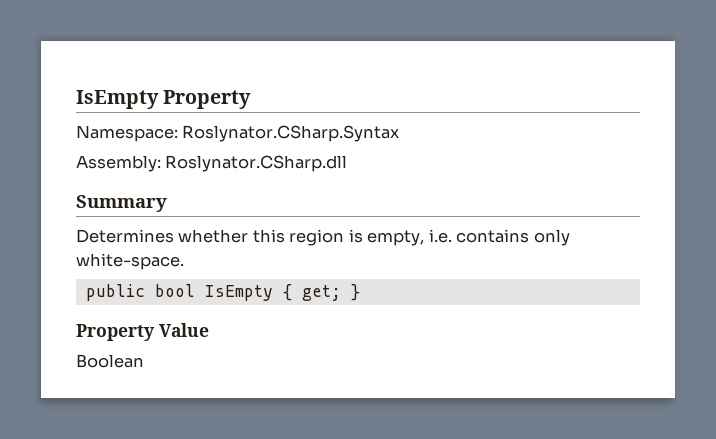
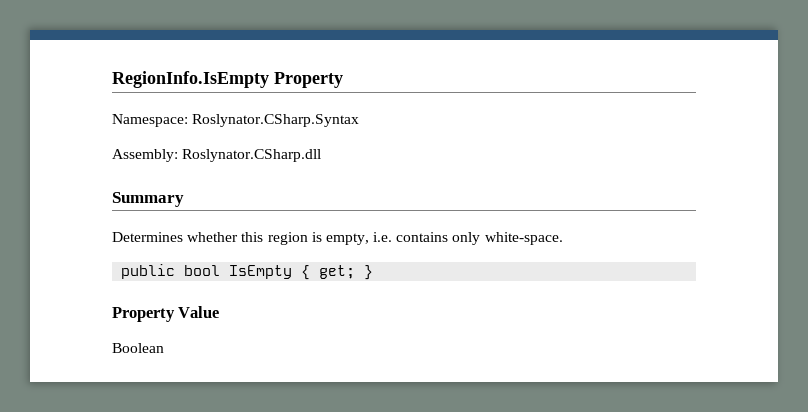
[76,90,159,109] IsEmpty -> [112,71,269,88] RegionInfo.IsEmpty

